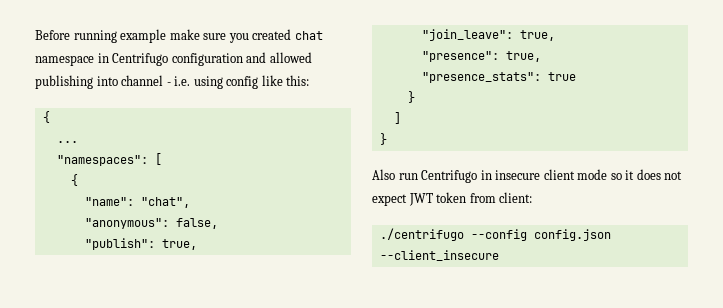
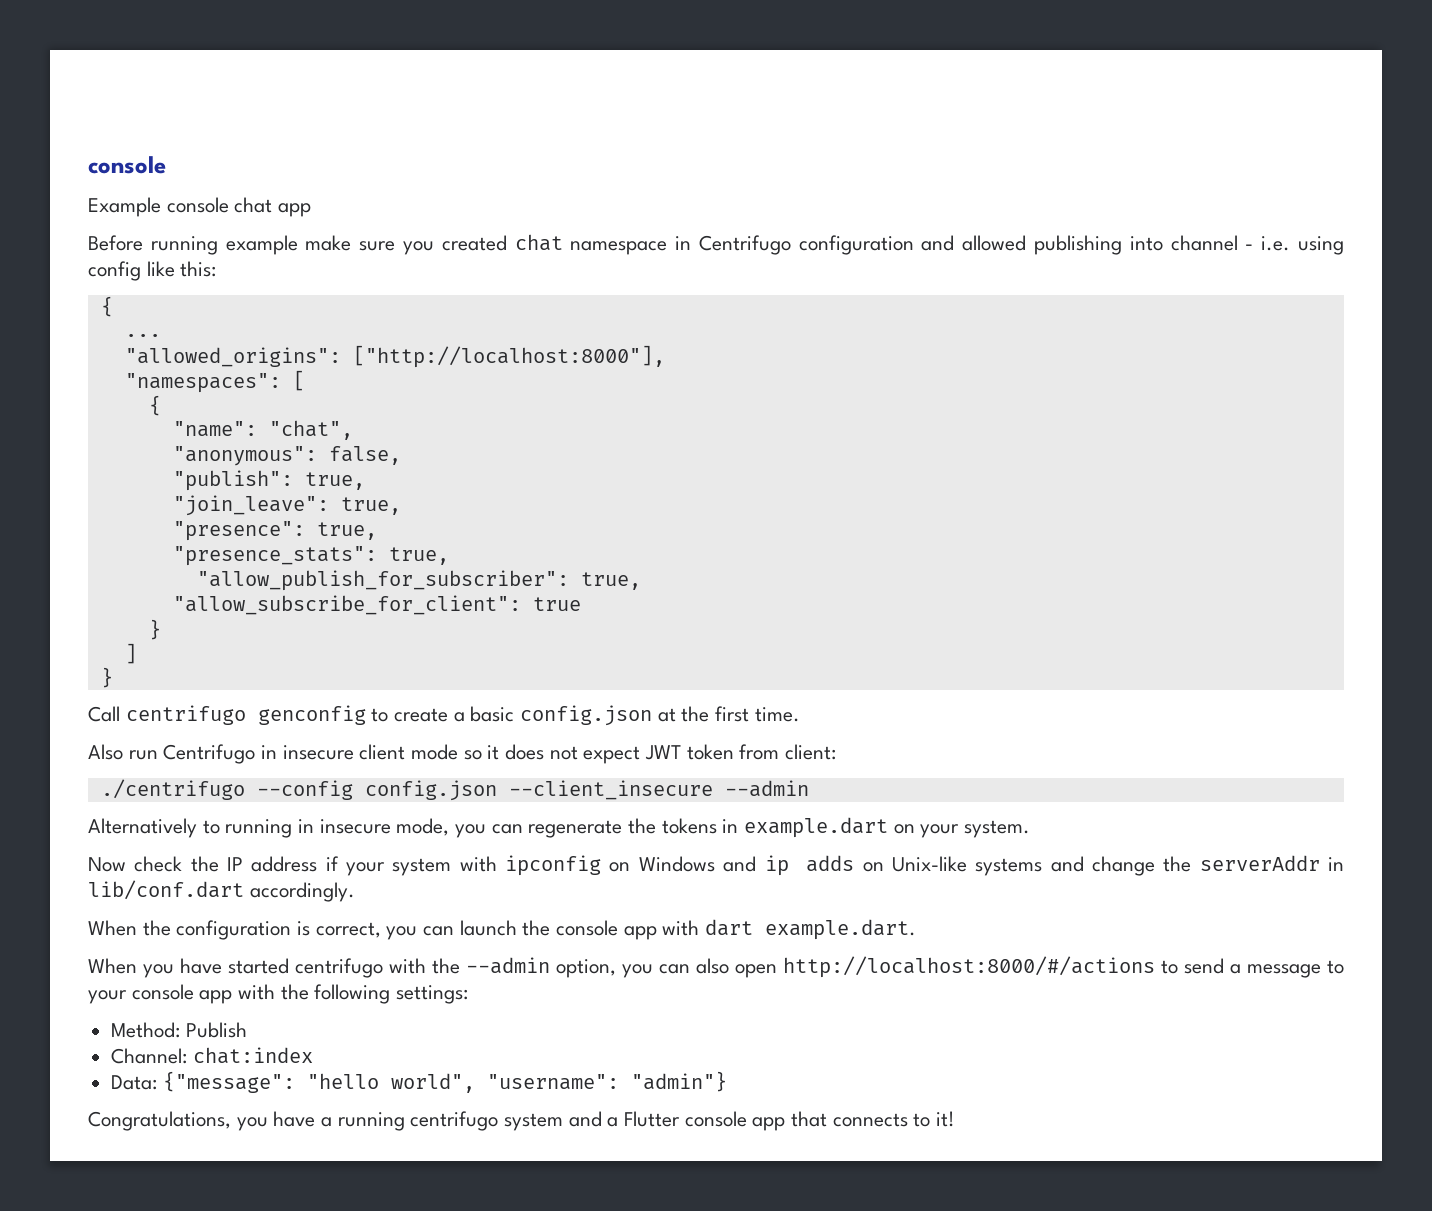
(35, 35) none -> [88,156,166,174] [88,197,312,217] console // Example console chat app //
(78, 142) none -> [124,345,665,368] // "allowed_origins": ["http://localhost:8000"],
(541, 77) none -> [388,547,449,565] [196,570,641,591] [172,595,521,615] true, // "allow_publish_for_subscriber": true, // "allow_subscribe_for_client":
(387, 139) none -> [88,705,800,726] // Call centrifugo genconfig to create a basic config.json at the first time.
(499, 255) none -> [724,780,809,797] [88,817,1031,838] [88,855,1344,876] [88,880,355,902] [88,919,917,940] [88,956,1344,978] [88,984,469,1004] [111,1022,247,1038] [111,1047,313,1064] [111,1071,727,1093] [88,1111,956,1131] --admin // Alternatively to running in insecure mode, you can regenerate the tokens in example.dart on your system. // Now check the IP address if your system with ipconfig on Windows and ip adds on Unix-like systems and change the serverAddr in lib/conf.dart accordingly. // When the configuration is correct, you can launch the console app with dart example.dart. // When you have started centrifugo with the --admin option, you can also open http://localhost:8000/#/actions to send a message to your console app with the following settings: // Method: Publish // Channel: chat:index // Data: {"message": "hello world", "username": "admin"} // Congratulations, you have a running centrifugo system and a Flutter console app that connects to it!

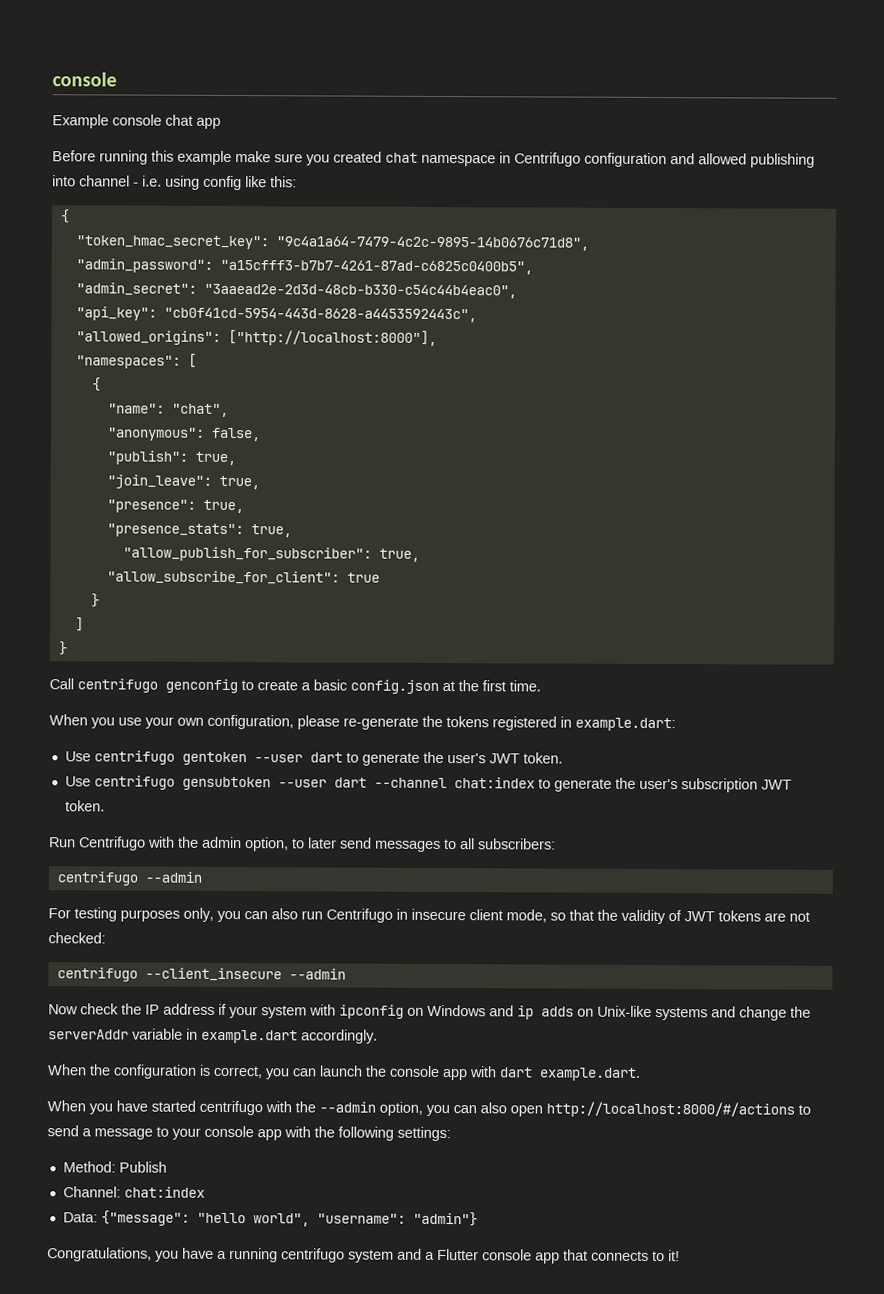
(218, 245) none -> [151,150,174,162] this
[124,334,161,337] ... -> [75,235,589,251] [75,258,533,275] [75,282,517,299] [75,306,477,323] "token_hmac_secret_key": "9c4a1a64-7479-4c2c-9895-14b0676c71d8", // "admin_password": "a15cfff3-b7b7-4261-87ad-c6825c0400b5", // "admin_secret": "3aaead2e-2d3d-48cb-b330-c54c44b4eac0", // "api_key": "cb0f41cd-5954-443d-8628-a4453592443c",
[88,744,123,760] Also -> [49,714,676,732] [64,750,563,766] [64,775,792,793] [64,800,105,812] [49,836,556,852] [56,871,202,886] [48,907,298,923] When you use your own configuration, please re-generate the tokens registered in example.dart: // Use centrifugo gentoken --user dart to generate the user's JWT token. // Use centrifugo gensubtoken --user dart --channel chat:index to generate the user's subscription JWT token. // Run Centrifugo with the admin option, to later send messages to all subscribers: // centrifugo --admin // For testing purposes only, you can also
[411,744,837,764] [100,779,809,801] [88,817,1031,838] mode so it does not expect JWT token from client: // ./centrifugo --config config.json --client_insecure --admin // Alternatively to running in insecure mode, you can regenerate the tokens in example.dart on your system. -> [506,909,810,925] [48,932,106,944] [56,967,346,982] mode, so that the validity of JWT tokens are not checked: // centrifugo --client_insecure --admin
[1327,857,1344,871] [88,880,244,900] in lib/conf.dart -> [132,1028,298,1044] variable in example.dart

